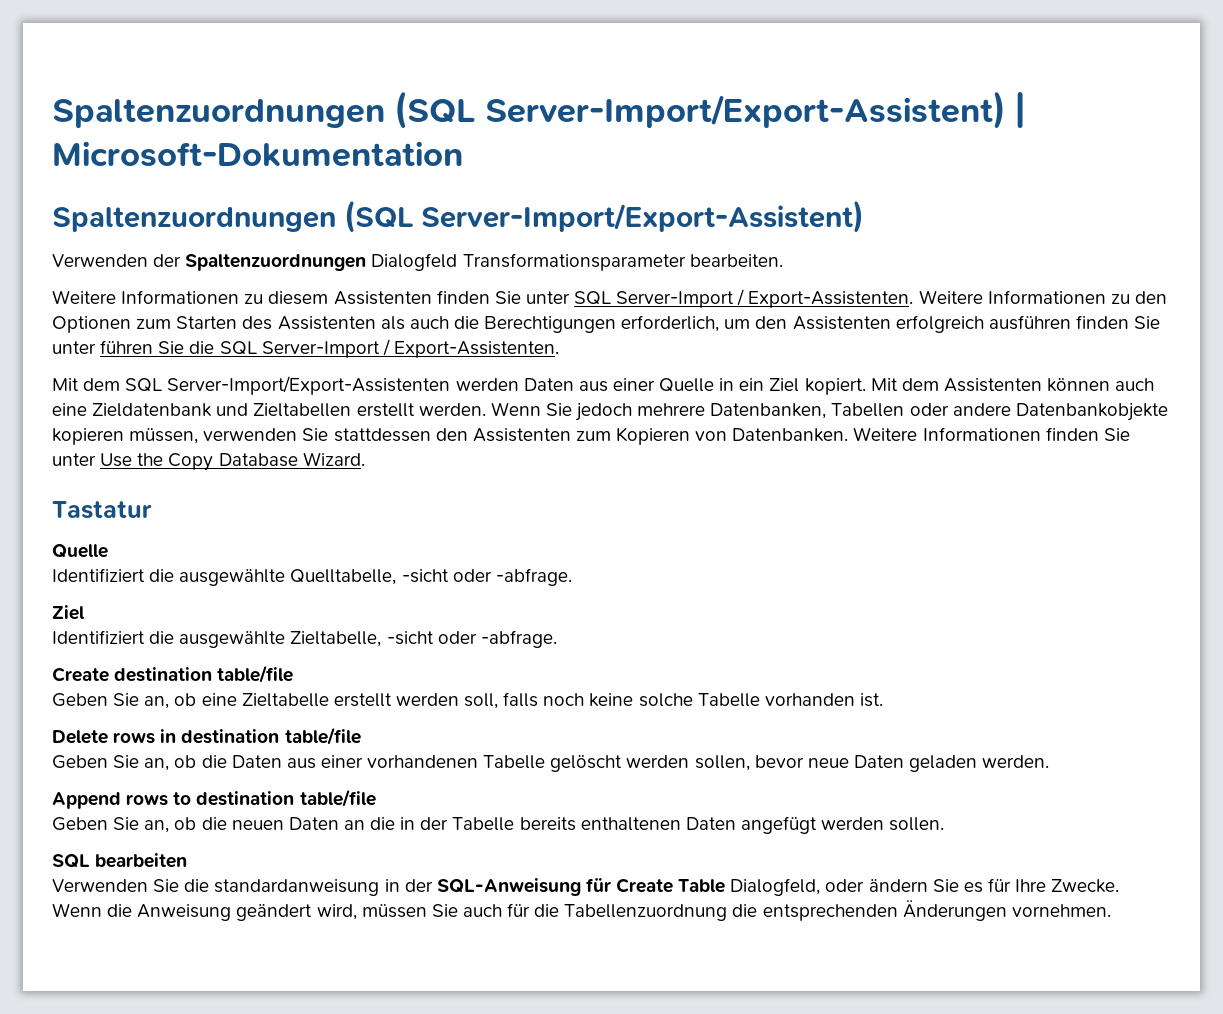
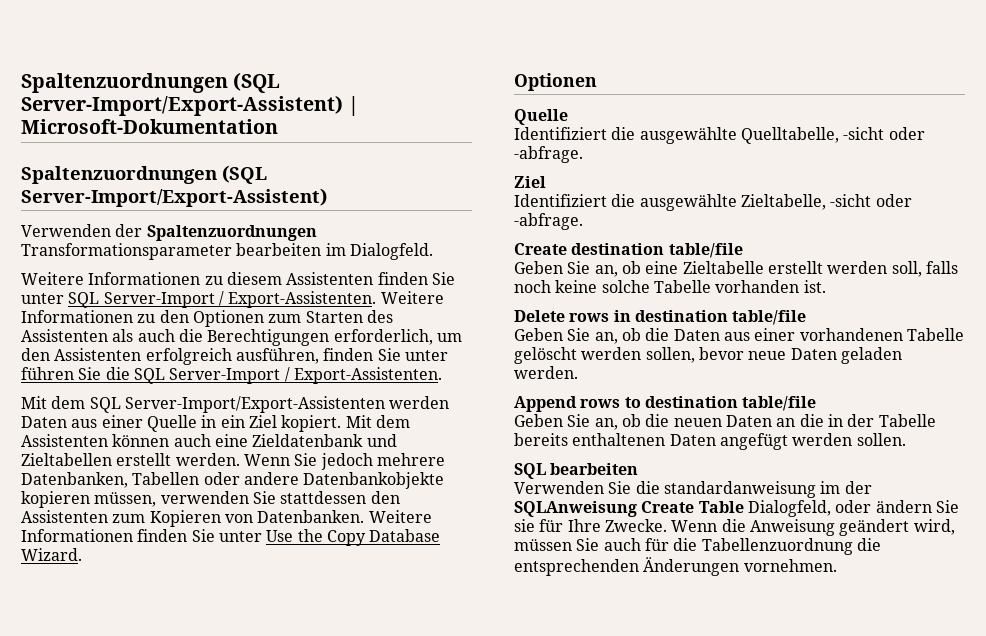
[371,253,783,271] Dialogfeld Transformationsparameter bearbeiten. -> [21,243,433,260] Transformationsparameter bearbeiten im Dialogfeld.
[988,315,1071,330] ausführen -> [235,348,319,364] ausführen,
[52,501,152,519] Tastatur -> [514,73,597,91] Optionen
[384,878,611,896] in der SQL-Anweisung für -> [820,481,872,494] [514,501,637,517] im der SQLAnweisung
[963,882,983,893] es -> [514,519,535,532] sie

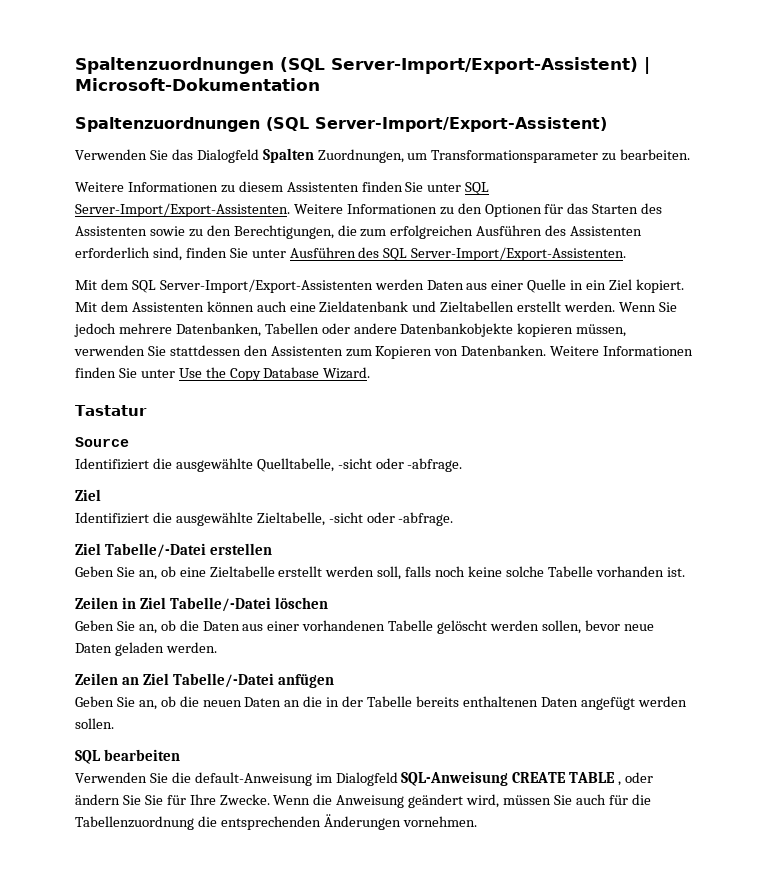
[115,224,317,241] [21,243,433,260] der Spaltenzuordnungen Transformationsparameter bearbeiten im Dialogfeld. -> [149,148,691,163] Sie das Dialogfeld Spalten Zuordnungen, um Transformationsparameter zu bearbeiten.
[103,291,377,308] Server-Import / Export-Assistenten. -> [75,203,290,217] Server-Import/Export-Assistenten.
[268,314,302,323] zum -> [544,203,589,214] für das
[112,329,462,346] [21,348,448,365] [21,367,442,384] als auch die Berechtigungen erforderlich, um den Assistenten erfolgreich ausführen, finden Sie unter führen Sie die SQL Server-Import / Export-Assistenten. -> [149,225,643,239] [75,247,627,261] sowie zu den Berechtigungen, die zum erfolgreichen Ausführen des Assistenten erforderlich sind, finden Sie unter Ausführen des SQL Server-Import/Export-Assistenten.
[514,73,597,91] [514,109,568,125] Optionen // Quelle -> [75,405,147,416] [75,437,129,447] Tastatur // Source
[514,243,743,258] Create destination table/file -> [75,543,272,558] Ziel Tabelle/-Datei erstellen
[514,310,807,325] Delete rows in destination table/file -> [75,597,328,612] Zeilen in Ziel Tabelle/-Datei löschen
[514,396,817,412] Append rows to destination table/file -> [75,673,334,688] Zeilen an Ziel Tabelle/-Datei anfügen
[663,481,872,498] [514,500,831,517] standardanweisung im der SQLAnweisung Create Table Dialogfeld, -> [194,771,622,786] default-Anweisung im Dialogfeld SQL-Anweisung CREATE TABLE ,
[514,519,535,532] sie -> [144,795,163,805] Sie

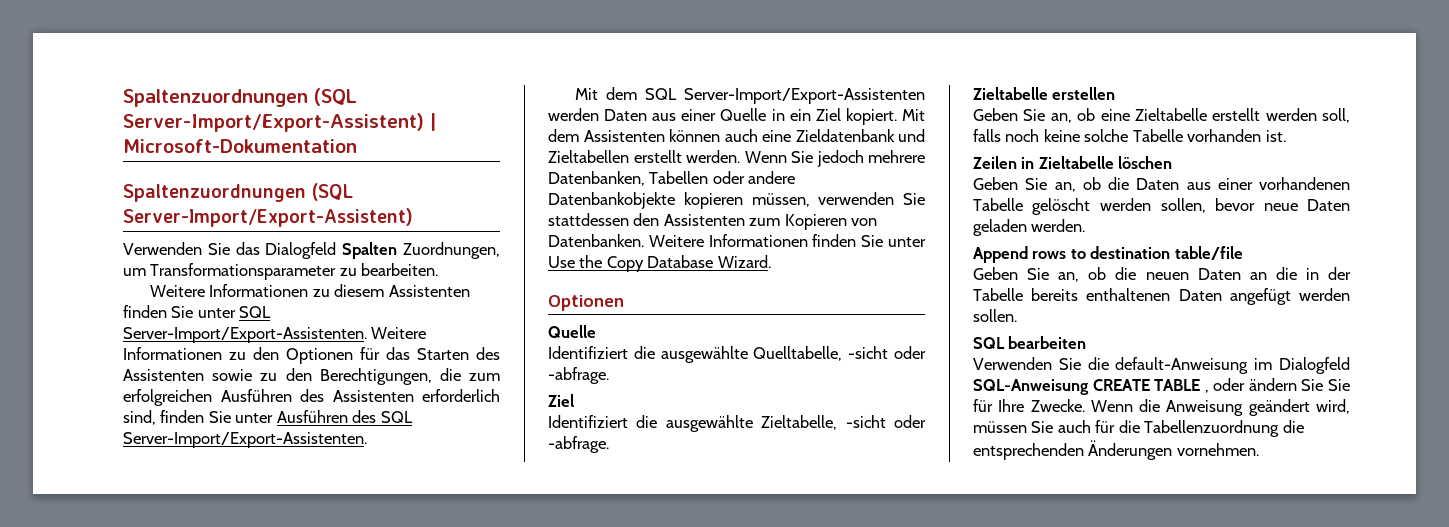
[75,405,147,416] [75,437,129,447] Tastatur // Source -> [548,295,624,311] [548,325,596,338] Optionen // Quelle
[75,543,206,558] Ziel Tabelle/-Datei -> [973,87,1048,100] Zieltabelle
[139,597,271,612] Ziel Tabelle/-Datei -> [1038,156,1114,169] Zieltabelle
[75,673,334,688] Zeilen an Ziel Tabelle/-Datei anfügen -> [973,246,1243,263] Append rows to destination table/file

